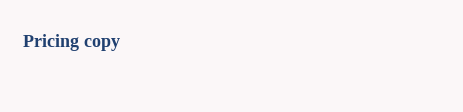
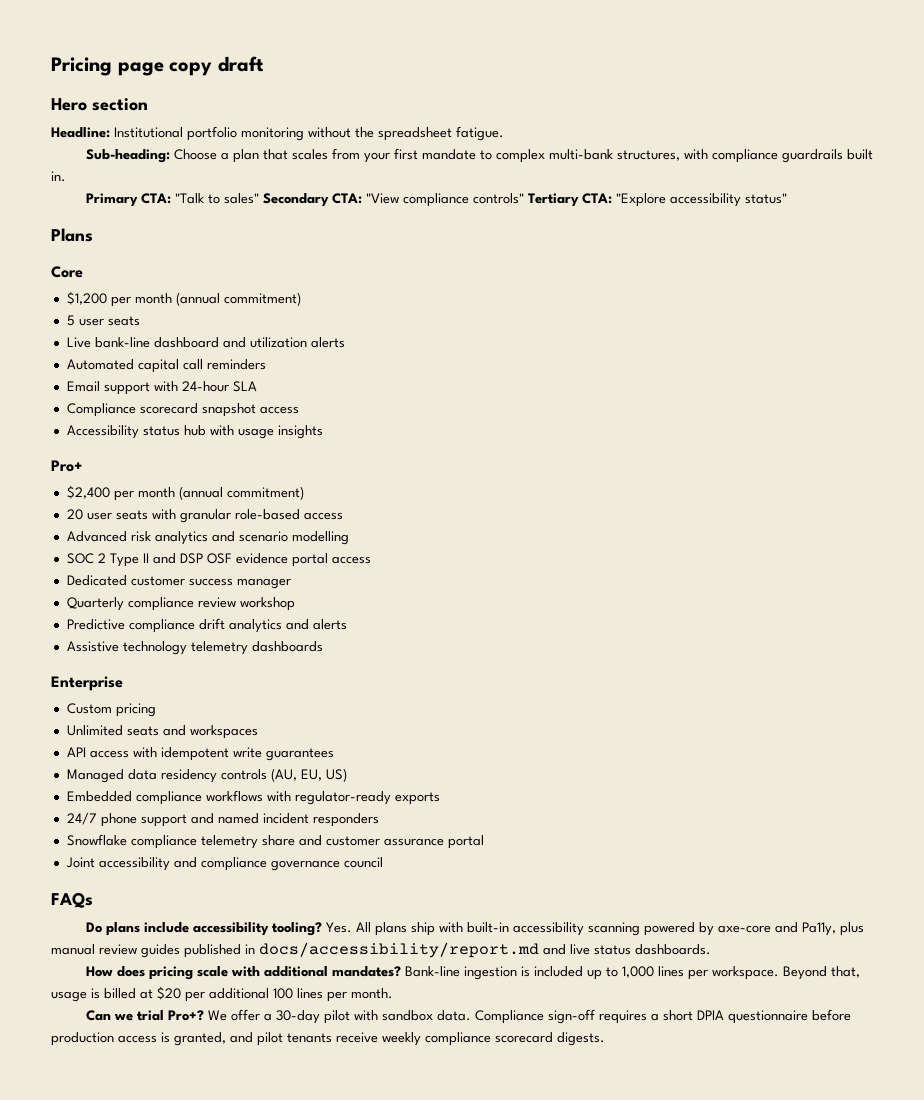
[84,38,120,51] copy -> [117,56,264,76] [51,98,148,111] [51,126,504,141] [85,148,873,163] [51,171,66,182] [85,193,787,207] [51,228,93,242] [51,266,83,278] [66,291,301,307] [66,315,140,326] [66,337,345,348] [66,359,266,373] [66,381,257,395] [66,403,299,417] [66,425,323,439] [51,460,83,472] [66,485,304,501] [66,509,343,523] [66,531,349,545] [66,553,371,567] [66,575,291,589] [66,597,295,611] [66,618,347,633] [66,641,323,655] [51,676,123,691] [66,703,156,717] [66,725,258,739] [66,747,334,761] [66,768,347,783] [66,790,440,805] [66,813,379,827] [66,834,484,849] [65,857,383,871] [51,892,93,908] [85,922,864,936] [51,942,711,958] [85,966,860,980] [51,986,393,1002] [85,1009,851,1024] [51,1032,605,1046] page copy draft // Hero section // Headline: Institutional portfolio monitoring without the spreadsheet fatigue. // Sub-heading: Choose a plan that scales from your first mandate to complex multi-bank structures, with compliance guardrails built in. // Primary CTA: "Talk to sales" Secondary CTA: "View compliance controls" Tertiary CTA: "Explore accessibility status" // Plans // Core // $1,200 per month (annual commitment) // 5 user seats // Live bank-line dashboard and utilization alerts // Automated capital call reminders // Email support with 24-hour SLA // Compliance scorecard snapshot access // Accessibility status hub with usage insights // Pro+ // $2,400 per month (annual commitment) // 20 user seats with granular role-based access // Advanced risk analytics and scenario modelling // SOC 2 Type II and DSP OSF evidence portal access // Dedicated customer success manager // Quarterly compliance review workshop // Predictive compliance drift analytics and alerts // Assistive technology telemetry dashboards // Enterprise // Custom pricing // Unlimited seats and workspaces // API access with idempotent write guarantees // Managed data residency controls (AU, EU, US) // Embedded compliance workflows with regulator-ready exports // 24/7 phone support and named incident responders // Snowflake compliance telemetry share and customer assurance portal // Joint accessibility and compliance governance council // FAQs // Do plans include accessibility tooling? Yes. All plans ship with built-in accessibility scanning powered by axe-core and Pa11y, plus manual review guides published in docs/accessibility/report.md and live status dashboards. // How does pricing scale with additional mandates? Bank-line ingestion is included up to 1,000 lines per workspace. Beyond that, usage is billed at $20 per additional 100 lines per month. // Can we trial Pro+? We offer a 30-day pilot with sandbox data. Compliance sign-off requires a short DPIA questionnaire before production access is granted, and pilot tenants receive weekly compliance scorecard digests.

